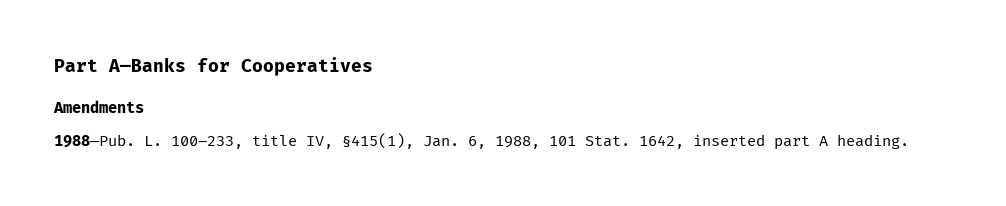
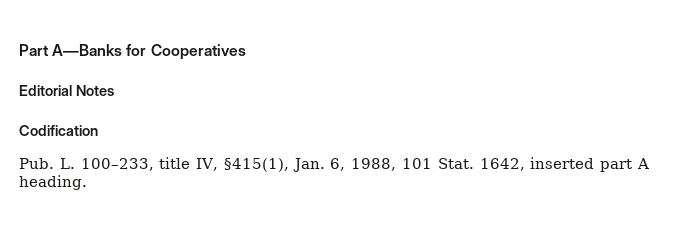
[53,100,144,113] [54,134,135,148] Amendments // 1988—Pub. -> [19,85,114,96] [19,125,98,136] [19,158,54,169] Editorial Notes // Codification // Pub.

